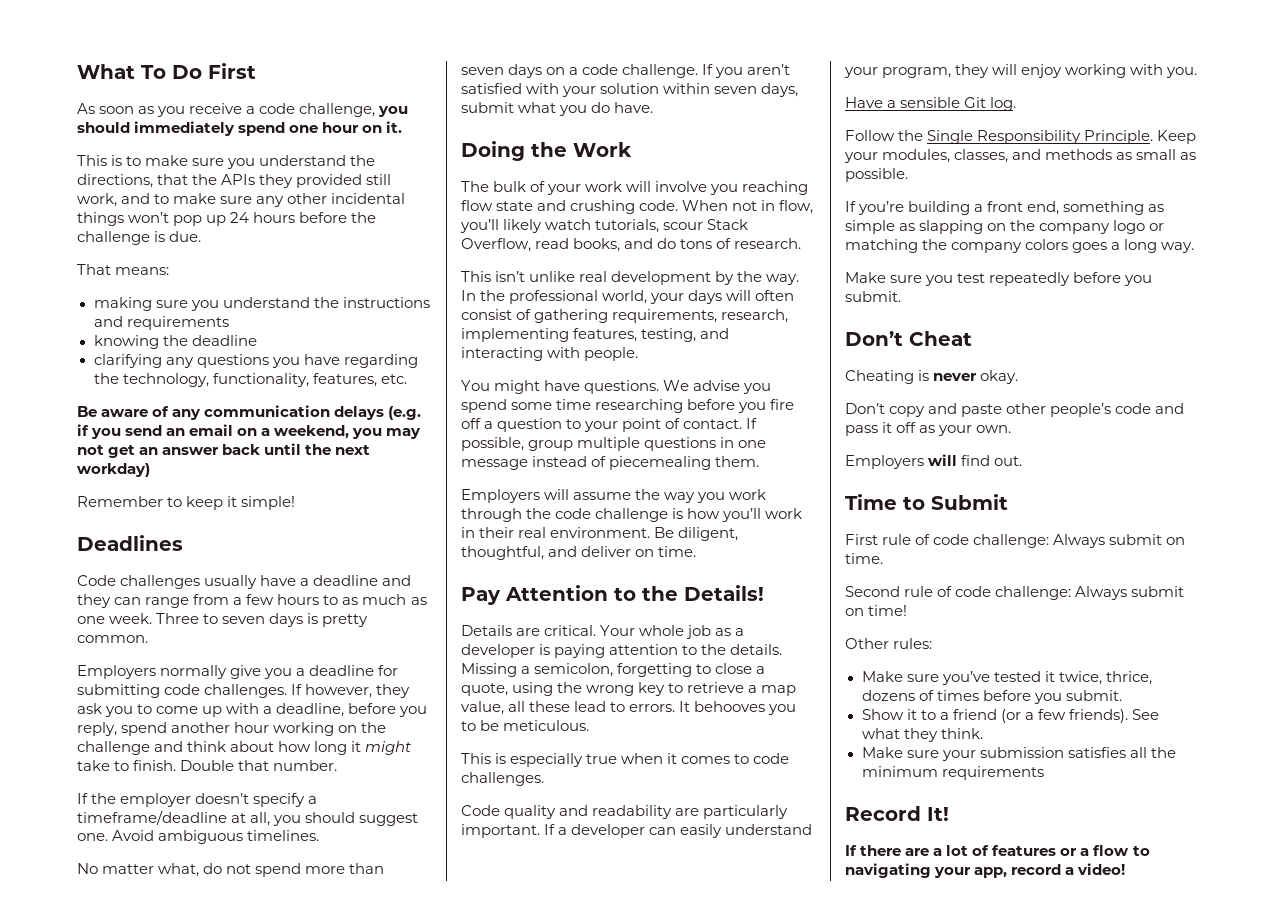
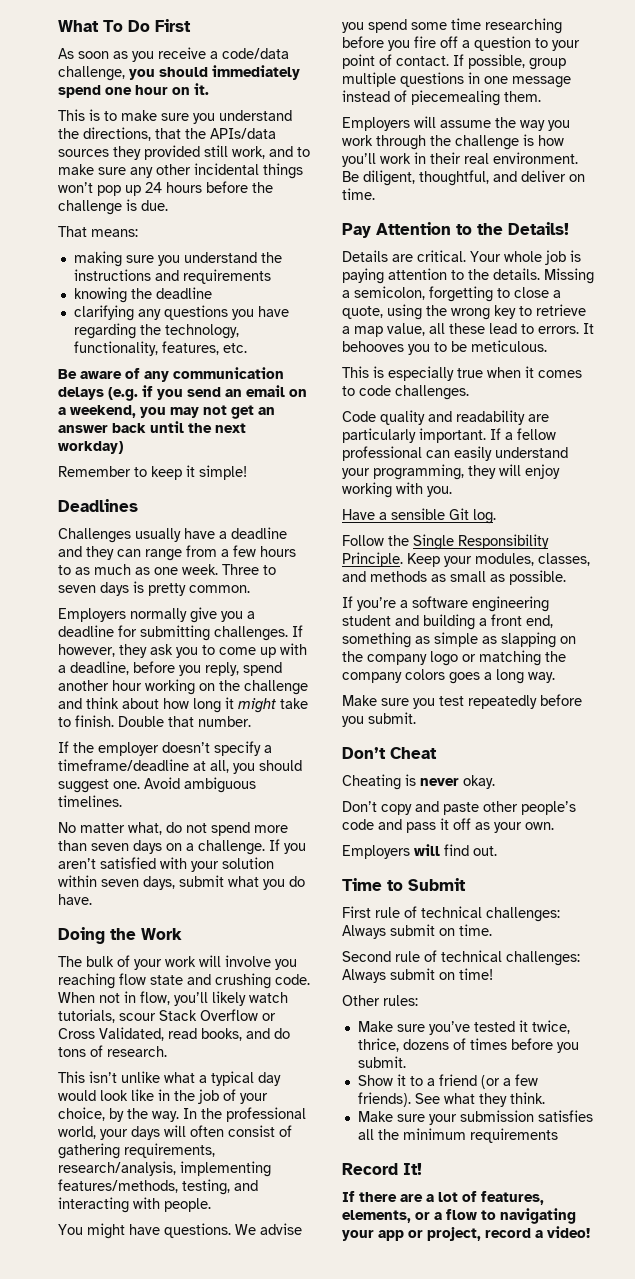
[259,103,296,114] code -> [222,48,289,59] code/data
[221,174,256,185] APIs -> [210,128,276,139] [58,149,109,157] APIs/data sources
[77,575,201,589] Code challenges -> [58,528,131,543] Challenges
[164,684,201,695] code -> (210, 633) none
[582,64,619,75] code -> (194, 847) none
[461,238,531,252] Overflow, -> [200,1009,276,1021] [58,1027,164,1041] Overflow or Cross Validated,
[579,271,712,285] real development -> [164,1071,281,1086] [58,1089,268,1104] [58,1107,105,1121] what a typical day would look like in the job of your choice,
[721,309,789,323] [461,328,638,342] research, implementing features, -> [58,1161,271,1177] [58,1179,178,1193] research/analysis, implementing features/methods,
[555,508,592,519] code -> (451, 140) none
[715,628,745,636] [461,644,535,658] as a developer -> (566, 257) none
[571,824,646,838] developer -> [517,428,556,440] [342,446,422,461] fellow professional
[882,67,952,78] program, -> [373,464,464,480] programming,
(905, 208) none -> [400,596,549,612] [342,615,419,626] a software engineering student and
[933,534,1050,548] code challenge: -> [421,906,560,922] technical challenges:
[955,586,1072,600] code challenge: -> [441,950,580,966] technical challenges:
[992,845,1057,856] features -> [481,1191,544,1205] [342,1210,411,1223] features, elements,
[974,867,1008,878] app, -> [378,1227,481,1241] app or project,

